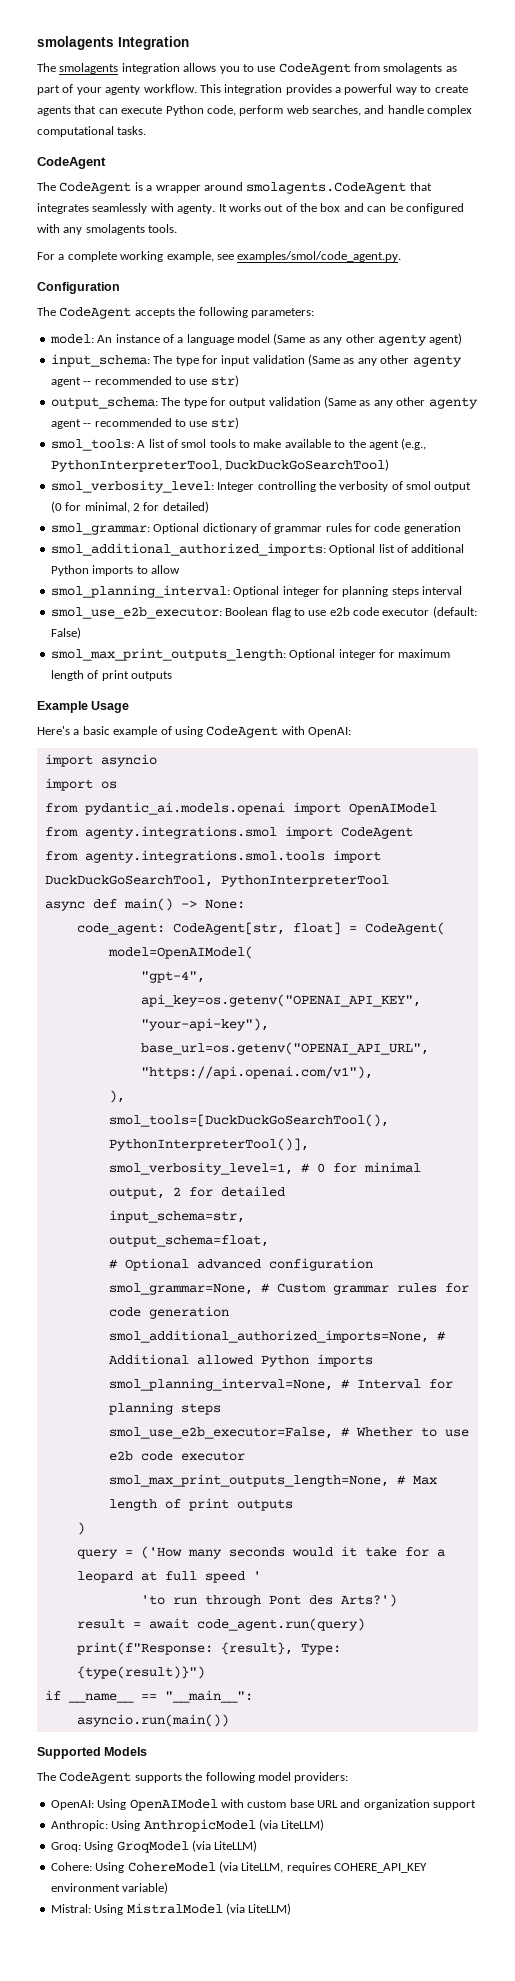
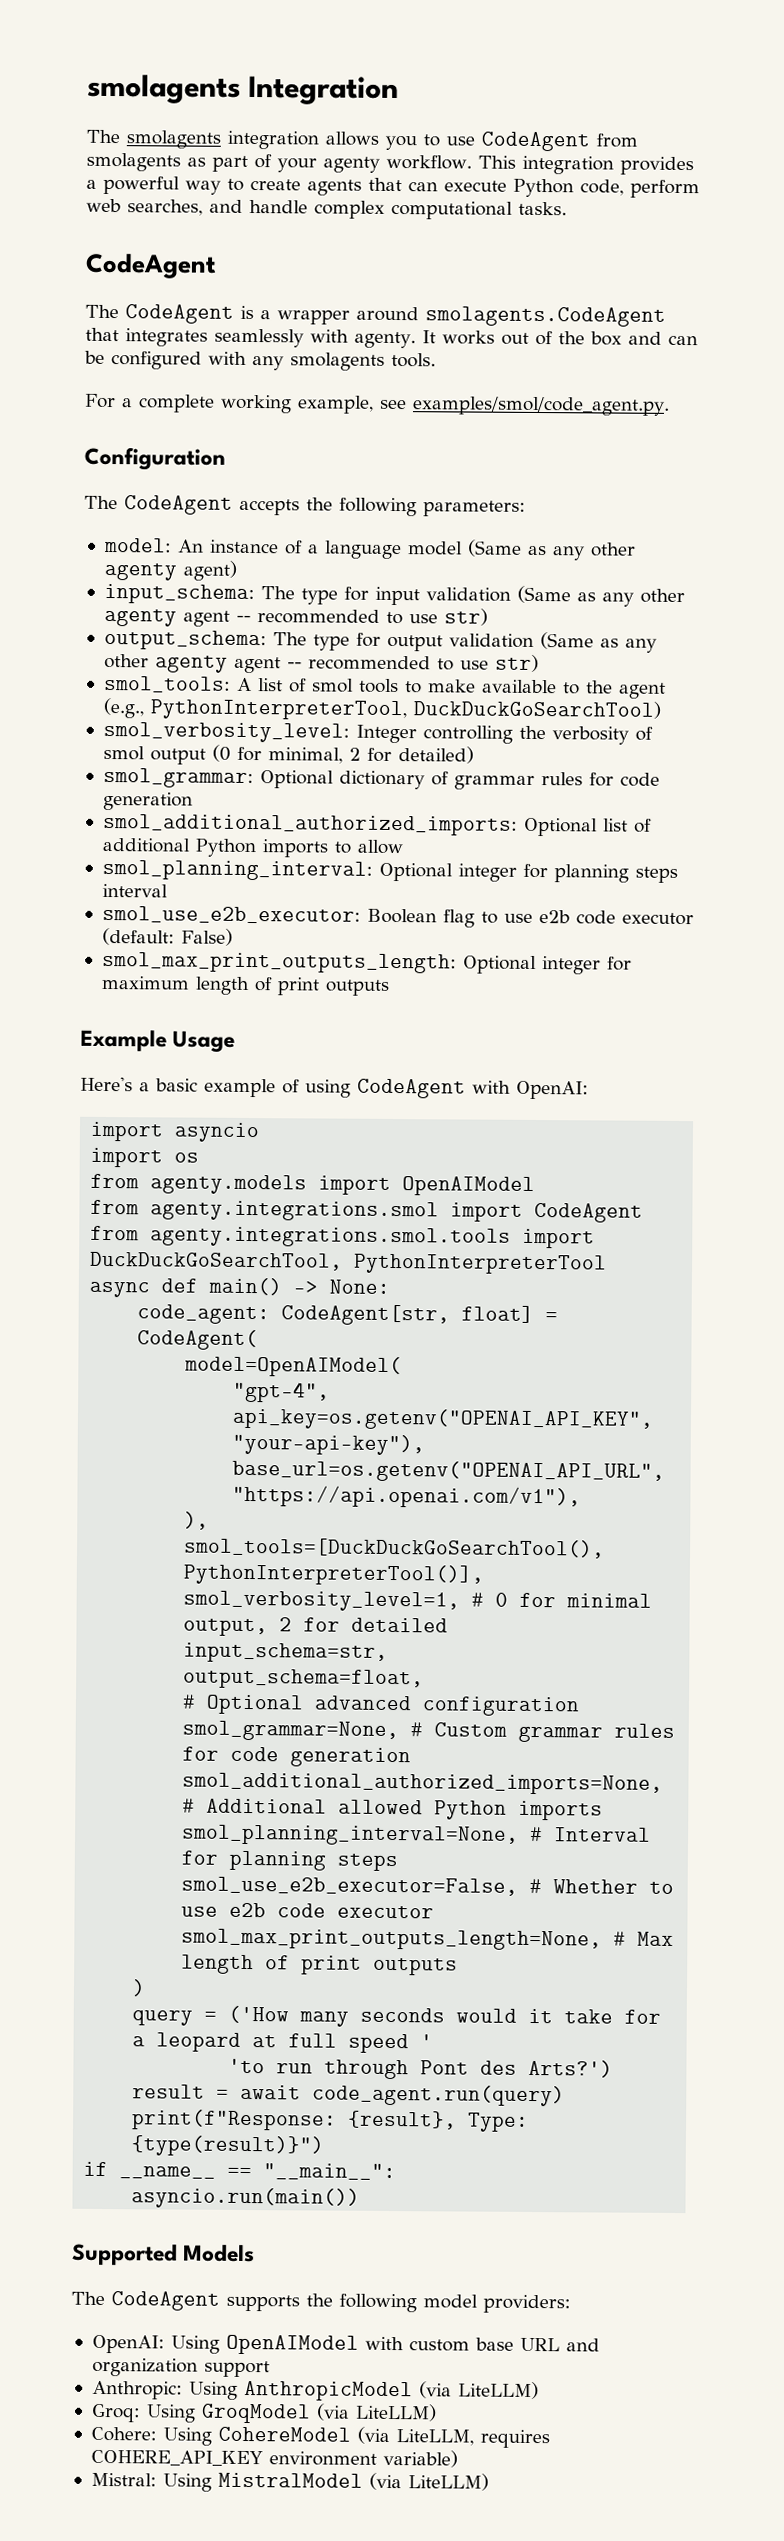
[84,802,285,815] pydantic_ai.models.openai -> [150,1174,308,1195] agenty.models

